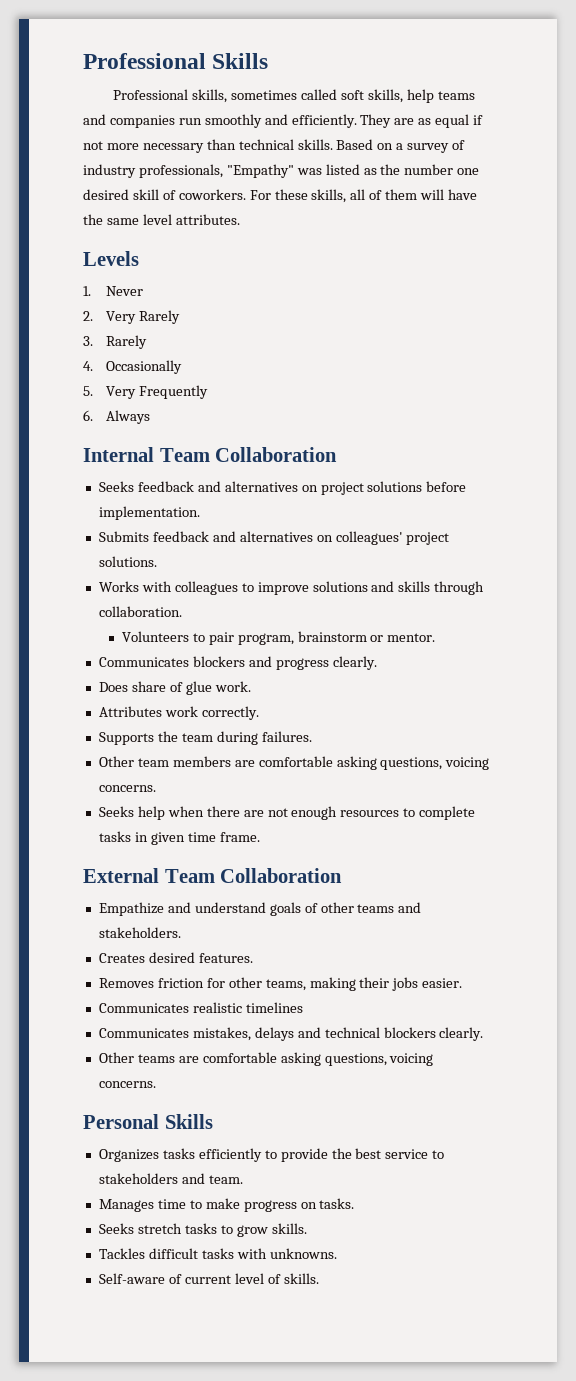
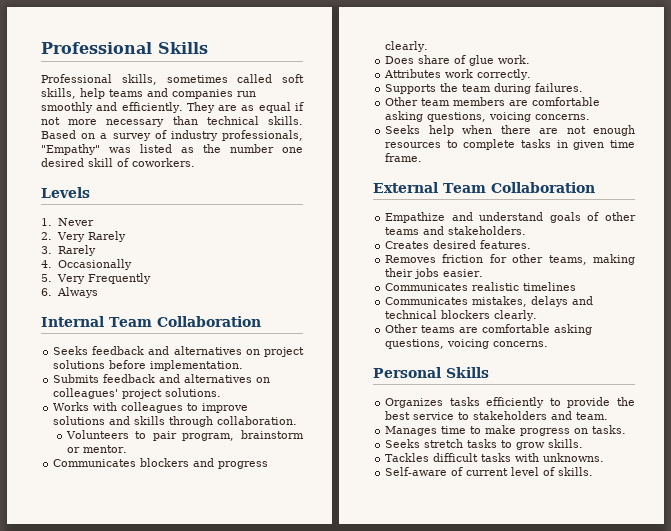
[249,189,478,203] [83,214,240,225] For these skills, all of them will have the same level attributes. -> (195, 162) none

